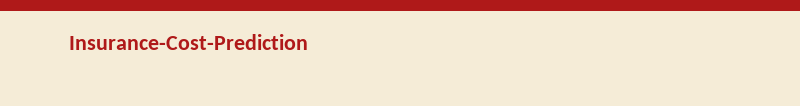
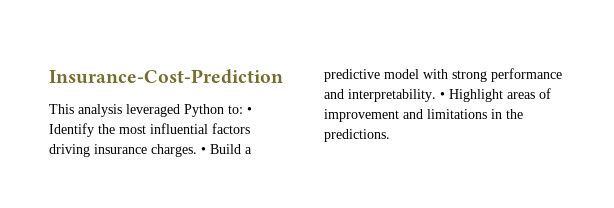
(308, 42) none -> [49,104,252,117] [49,123,250,137] [49,144,252,157] [324,68,562,82] [324,88,551,102] [324,109,523,122] [324,129,390,142] // This analysis leveraged Python to: • Identify the most influential factors driving insurance charges. • Build a predictive model with strong performance and interpretability. • Highlight areas of improvement and limitations in the predictions.

